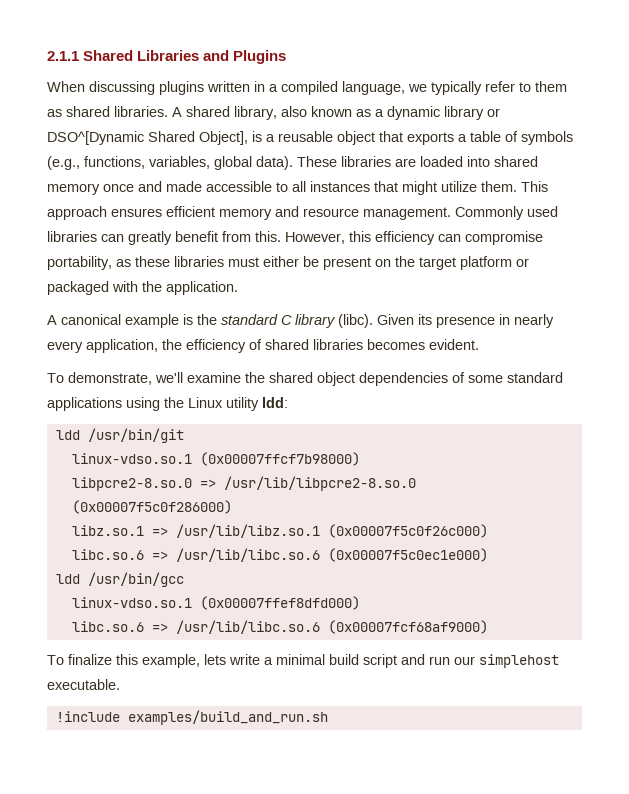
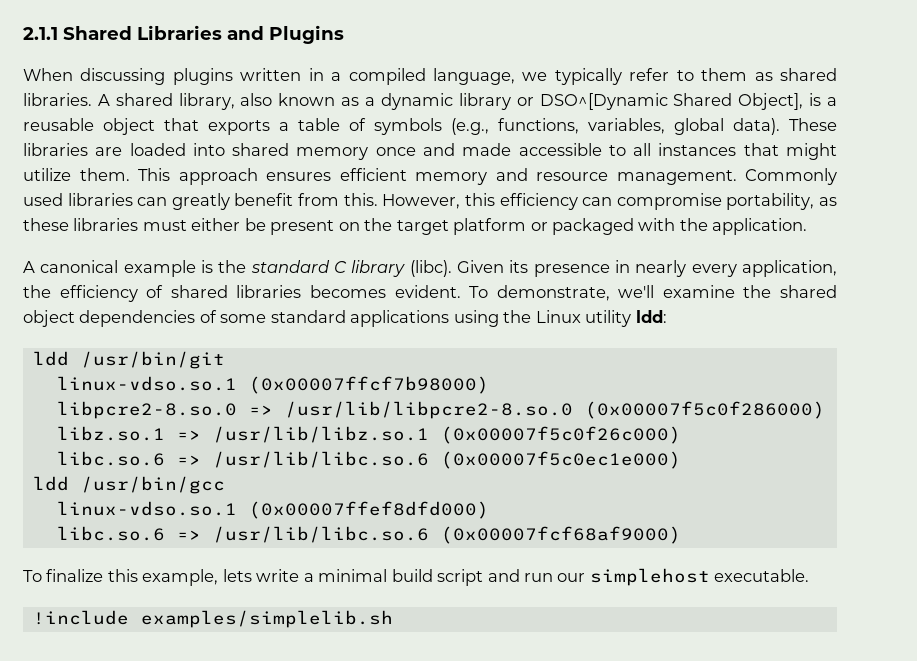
(479, 344) // -> (461, 291) none
[127,710,328,725] examples/build_and_run.sh -> [140,610,393,628] examples/simplelib.sh

